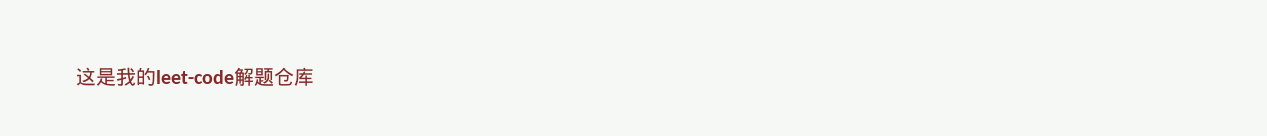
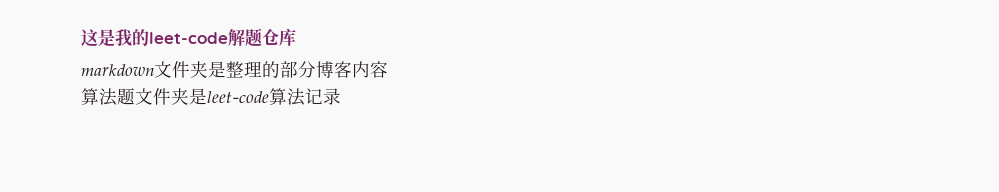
(314, 76) none -> [81,61,388,78] [81,88,341,106] // markdown文件夹是整理的部分博客内容 // 算法题文件夹是leet-code算法记录

